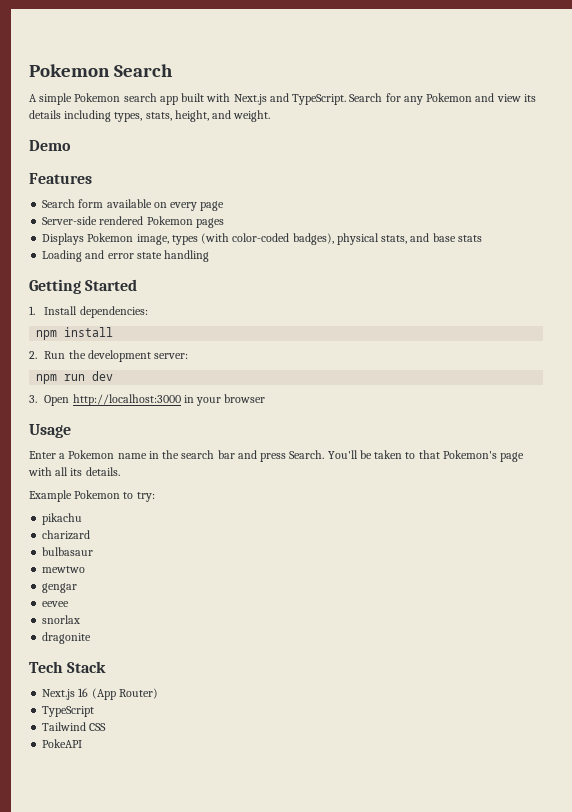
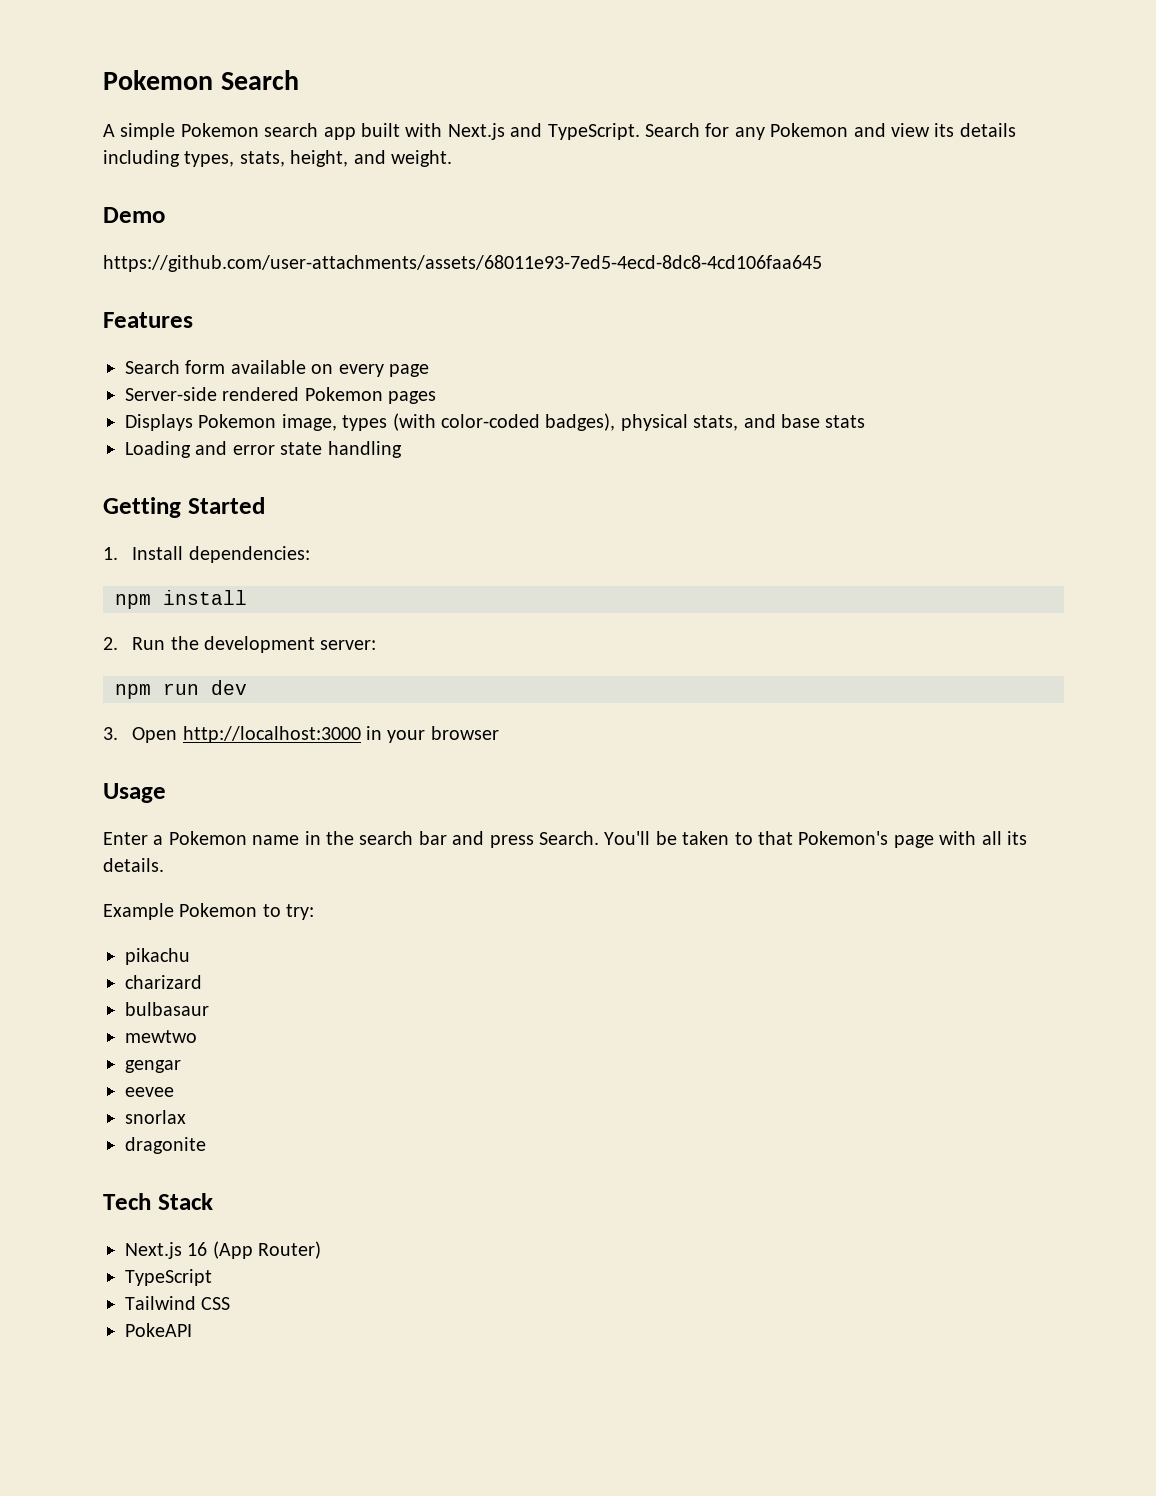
(71, 145) none -> [103,255,822,272] // https://github.com/user-attachments/assets/68011e93-7ed5-4ecd-8dc8-4cd106faa645

